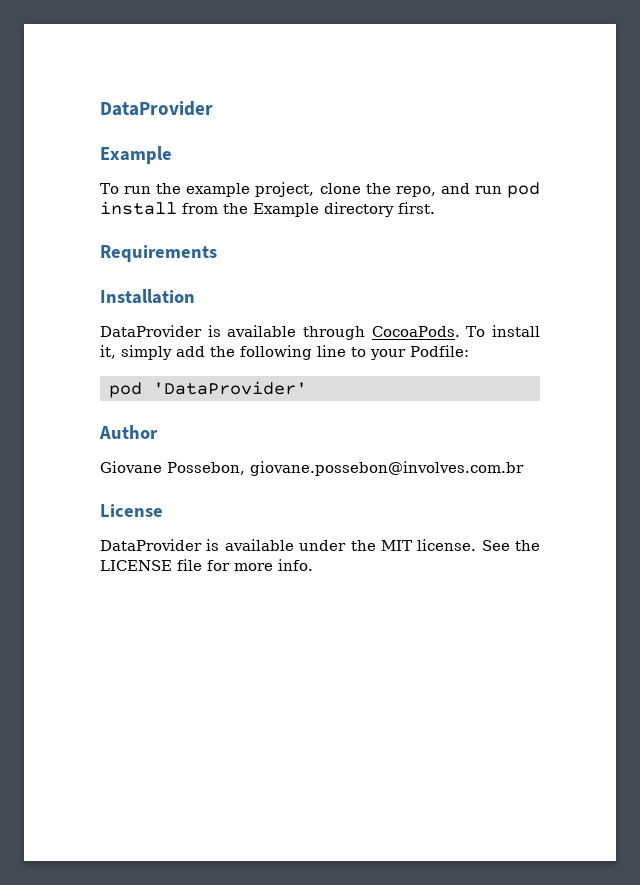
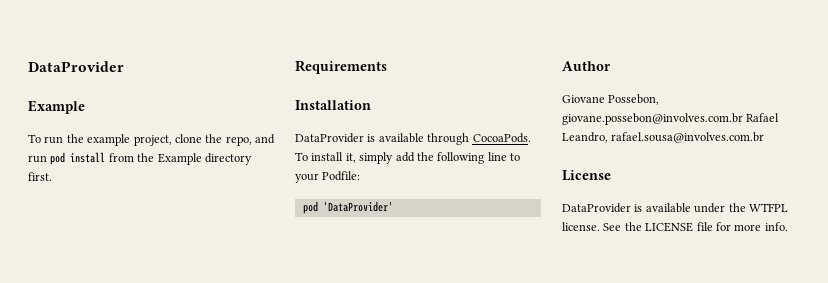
(524, 468) none -> [746,113,780,122] [562,132,765,143] Rafael Leandro, rafael.sousa@involves.com.br
[380,540,412,551] MIT -> [748,203,788,212] WTFPL

